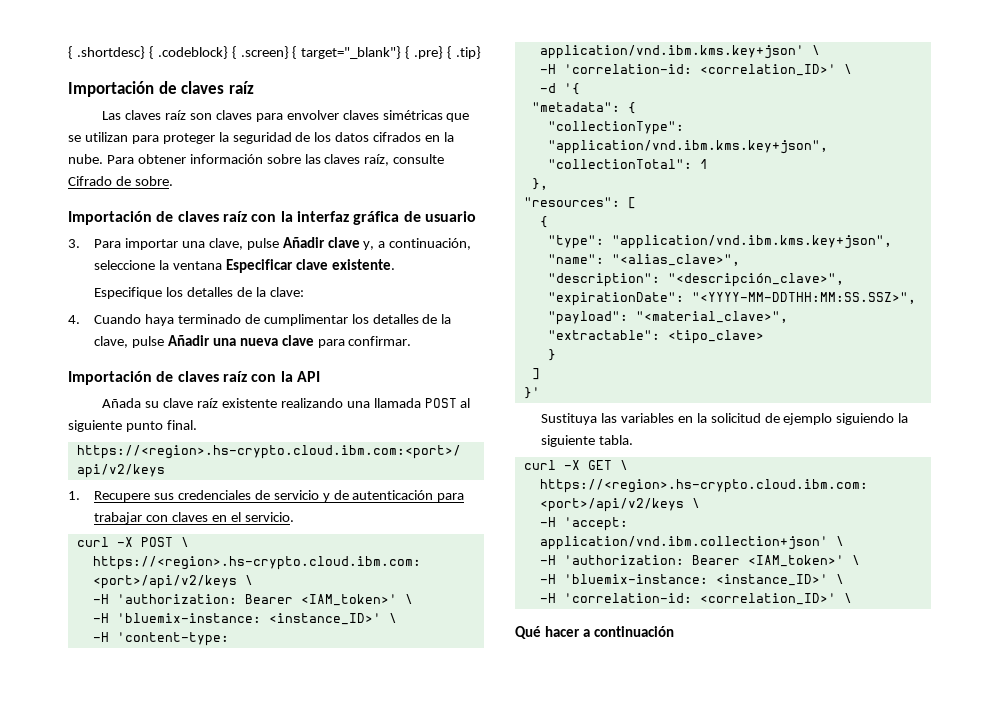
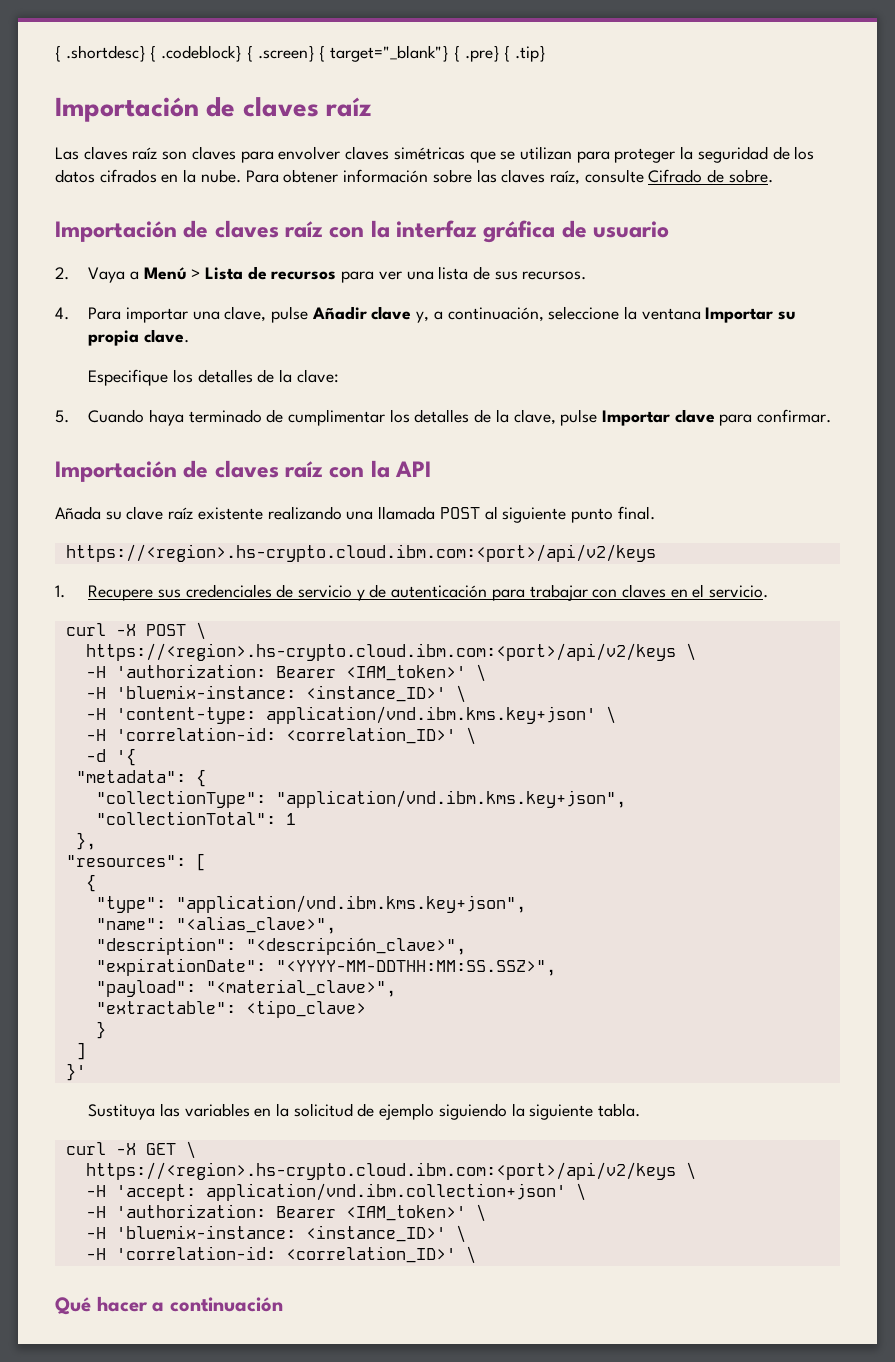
[68,239,80,248] 3. -> [55,266,587,283] [55,307,69,320] 2. Vaya a Menú > Lista de recursos para ver una lista de sus recursos. // 4.
[225,259,395,273] Especificar clave existente. -> [705,307,797,323] [88,329,189,346] Importar su propia clave.
[68,315,80,324] 4. -> [55,410,69,423] 5.
[167,335,278,346] Añadir una nueva -> [602,410,671,426] Importar

